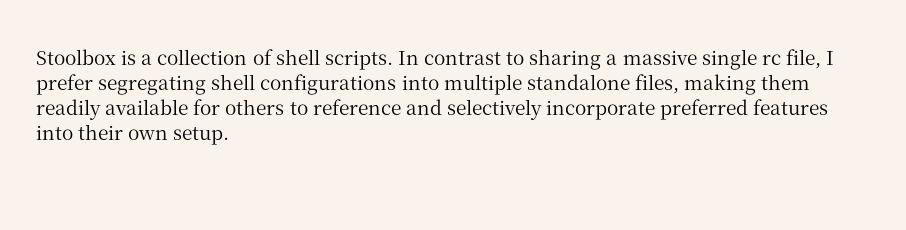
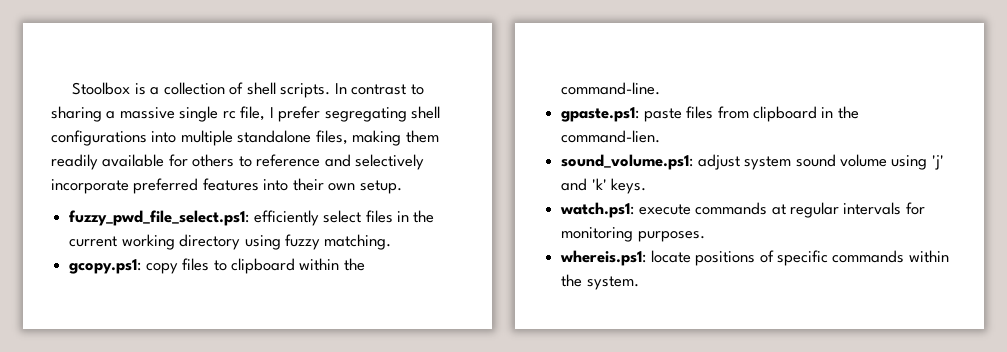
(230, 136) none -> [69,210,435,226] [69,234,392,250] [69,258,365,274] [561,82,661,95] [561,106,859,122] [561,130,661,143] [561,154,944,170] [561,178,647,194] [560,202,925,218] [561,227,705,242] [560,250,949,266] [561,274,639,290] // fuzzy_pwd_file_select.ps1: efficiently select files in the current working directory using fuzzy matching. // gcopy.ps1: copy files to clipboard within the command-line. // gpaste.ps1: paste files from clipboard in the command-lien. // sound_volume.ps1: adjust system sound volume using 'j' and 'k' keys. // watch.ps1: execute commands at regular intervals for monitoring purposes. // whereis.ps1: locate positions of specific commands within the system.

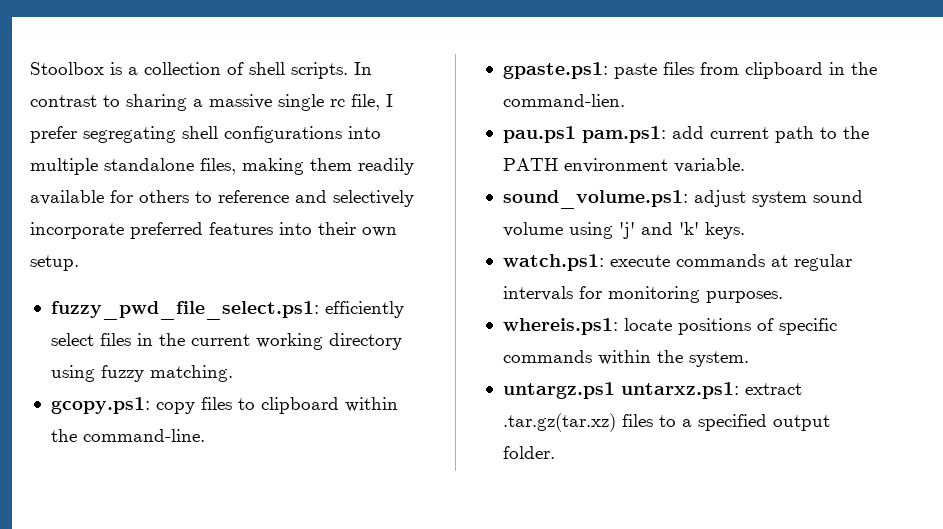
(661, 136) none -> [502,126,869,143] [502,158,745,173] // pau.ps1 pam.ps1: add current path to the PATH environment variable.
(639, 283) none -> [502,382,802,399] [502,413,830,432] [502,446,555,459] // untargz.ps1 untarxz.ps1: extract .tar.gz(tar.xz) files to a specified output folder.

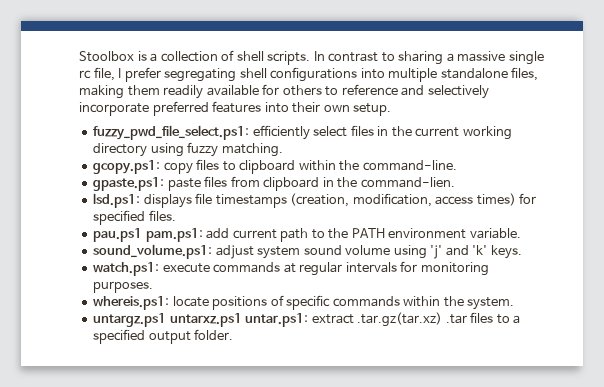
(625, 100) none -> [93,193,537,208] [93,210,176,225] // lsd.ps1: displays file timestamps (creation, modification, access times) for specified files.
[620,382,739,399] untarxz.ps1: -> [169,313,309,327] untarxz.ps1 untar.ps1:
(616, 422) none -> [445,314,467,324] .tar

